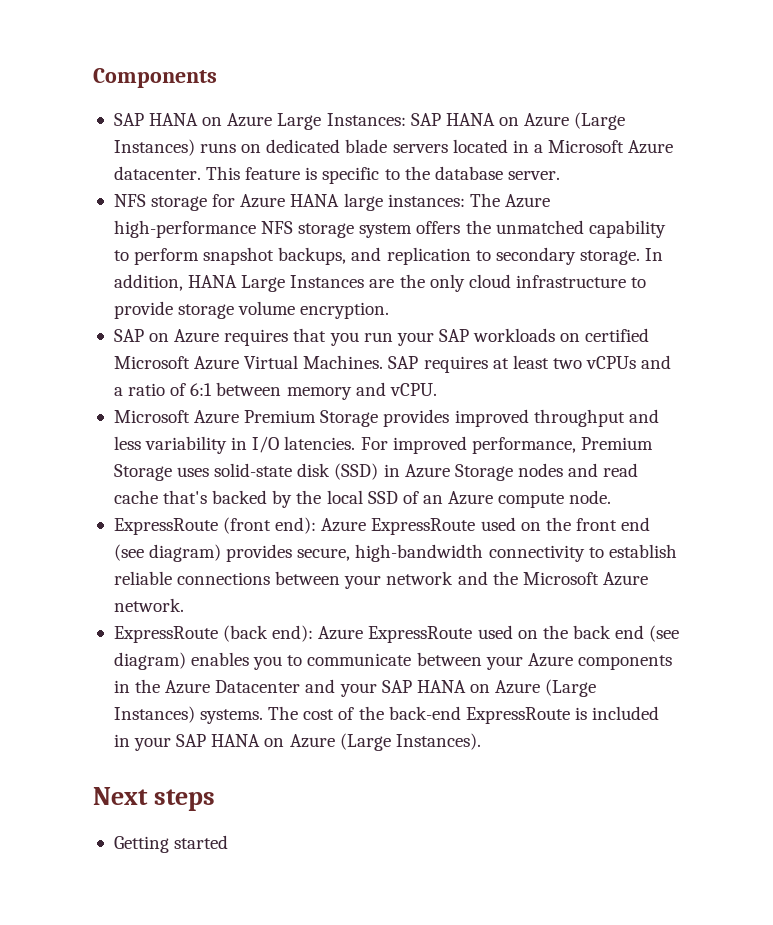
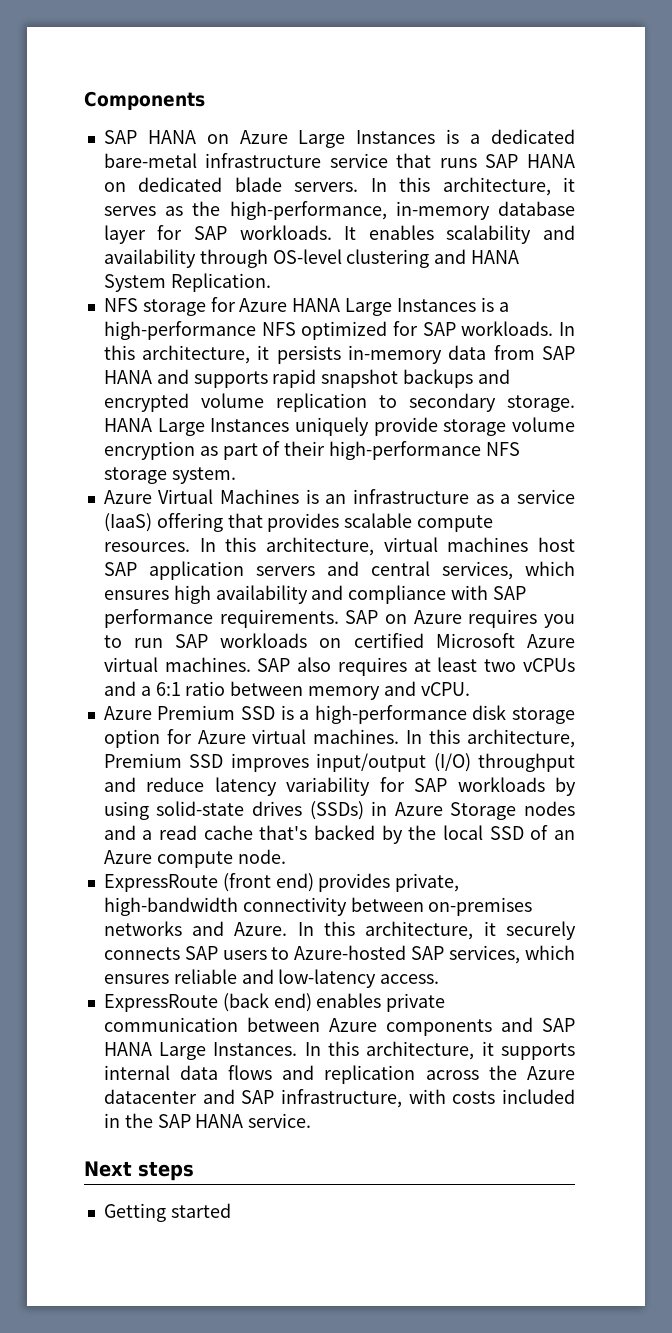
[326,112,626,130] [113,139,674,156] [113,166,560,184] Instances: SAP HANA on Azure (Large Instances) runs on dedicated blade servers located in a Microsoft Azure datacenter. This feature is specific to the database server. -> [356,129,575,144] [103,153,576,168] [103,177,575,196] [103,201,575,220] [103,225,575,244] [103,249,520,268] [103,273,271,292] Instances is a dedicated bare-metal infrastructure service that runs SAP HANA on dedicated blade servers. In this architecture, it serves as the high-performance, in-memory database layer for SAP workloads. It enables scalability and availability through OS-level clustering and HANA System Replication.
[343,193,550,211] [113,220,666,238] [113,247,382,265] large instances: The Azure high-performance NFS storage system offers the unmatched capability to perform snapshot backups, and -> [345,297,509,316] [103,321,575,340] [103,345,575,364] [103,369,510,388] [103,393,264,412] Large Instances is a high-performance NFS optimized for SAP workloads. In this architecture, it persists in-memory data from SAP HANA and supports rapid snapshot backups and encrypted volume
[645,248,664,261] [113,274,647,292] [113,301,390,319] [113,328,434,346] In addition, HANA Large Instances are the only cloud infrastructure to provide storage volume encryption. // SAP on Azure requires that you run your -> [103,417,575,436] [103,441,520,460] [103,467,236,484] [103,489,575,504] [103,513,494,532] [103,537,575,556] [103,561,575,580] [103,585,526,604] [103,609,575,628] [103,635,163,648] HANA Large Instances uniquely provide storage volume encryption as part of their high-performance NFS storage system. // Azure Virtual Machines is an infrastructure as a service (IaaS) offering that provides scalable compute resources. In this architecture, virtual machines host SAP application servers and central services, which ensures high availability and compliance with SAP performance requirements. SAP on Azure requires you to run
[244,355,419,369] Virtual Machines. SAP -> [103,657,332,672] virtual machines. SAP also
[128,383,213,396] ratio of 6:1 -> [155,681,226,696] 6:1 ratio
[113,410,190,423] Microsoft -> (470, 689) none
[320,409,659,427] [113,436,653,454] [113,463,379,481] Storage provides improved throughput and less variability in I/O latencies. For improved performance, Premium Storage uses solid-state disk (SSD) -> [241,705,575,724] [103,729,575,748] [103,753,575,772] [103,777,576,796] [103,801,364,820] SSD is a high-performance disk storage option for Azure virtual machines. In this architecture, Premium SSD improves input/output (I/O) throughput and reduce latency variability for SAP workloads by using solid-state drives (SSDs)
(599, 470) none -> [142,830,153,840] a
[275,517,651,535] [113,544,677,562] [113,571,648,589] [113,598,184,612] [113,625,680,643] [113,652,672,670] [113,679,597,697] [113,706,660,724] [113,733,481,751] end): Azure ExpressRoute used on the front end (see diagram) provides secure, high-bandwidth connectivity to establish reliable connections between your network and the Microsoft Azure network. // ExpressRoute (back end): Azure ExpressRoute used on the back end (see diagram) enables you to communicate between your Azure components in the Azure Datacenter and your SAP HANA on Azure (Large Instances) systems. The cost of the back-end ExpressRoute is included in your SAP HANA on Azure (Large Instances). -> [275,873,460,892] [103,897,533,916] [103,921,576,940] [103,945,575,964] [103,969,440,988] [103,993,446,1012] [103,1017,575,1036] [103,1041,575,1060] [103,1065,575,1084] [103,1089,575,1108] [103,1113,312,1128] end) provides private, high-bandwidth connectivity between on-premises networks and Azure. In this architecture, it securely connects SAP users to Azure-hosted SAP services, which ensures reliable and low-latency access. // ExpressRoute (back end) enables private communication between Azure components and SAP HANA Large Instances. In this architecture, it supports internal data flows and replication across the Azure datacenter and SAP infrastructure, with costs included in the SAP HANA service.

